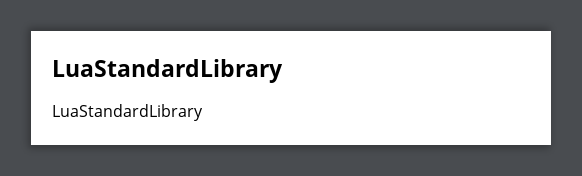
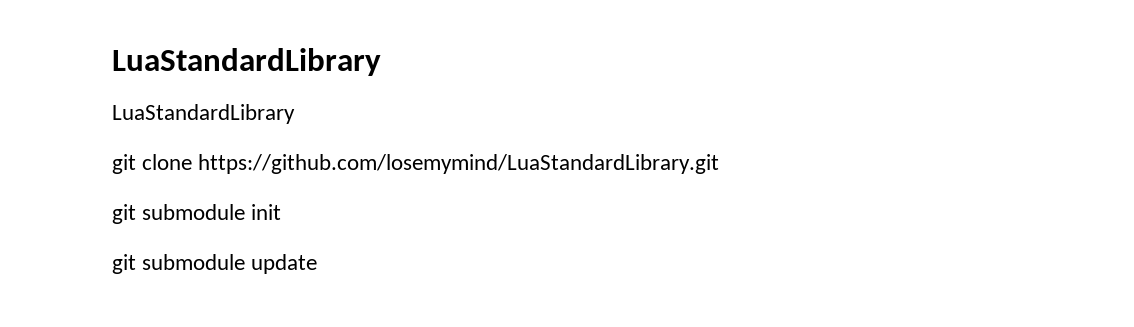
(203, 112) none -> [112,154,720,174] [112,204,282,224] [112,254,318,274] // git clone https://github.com/losemymind/LuaStandardLibrary.git // git submodule init // git submodule update

